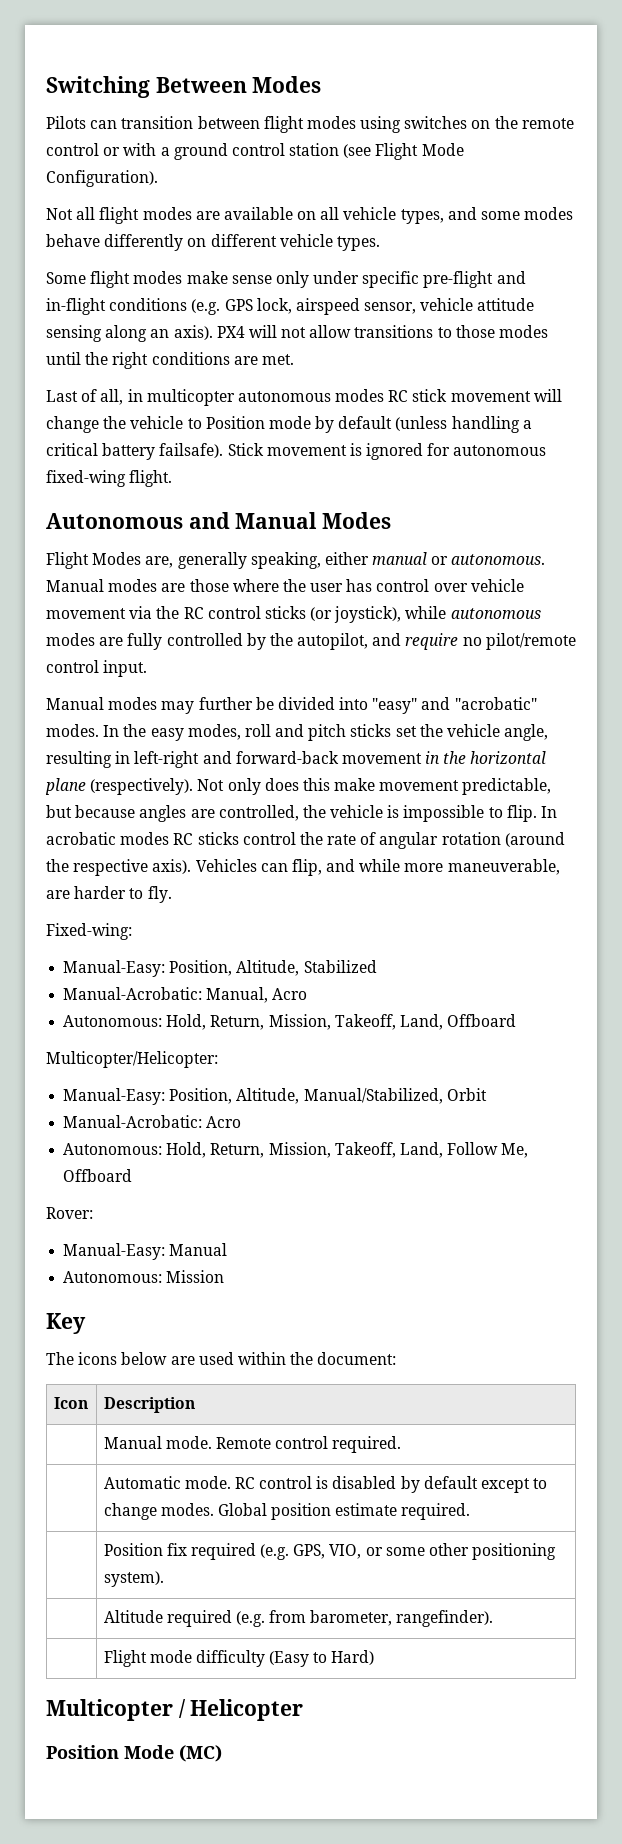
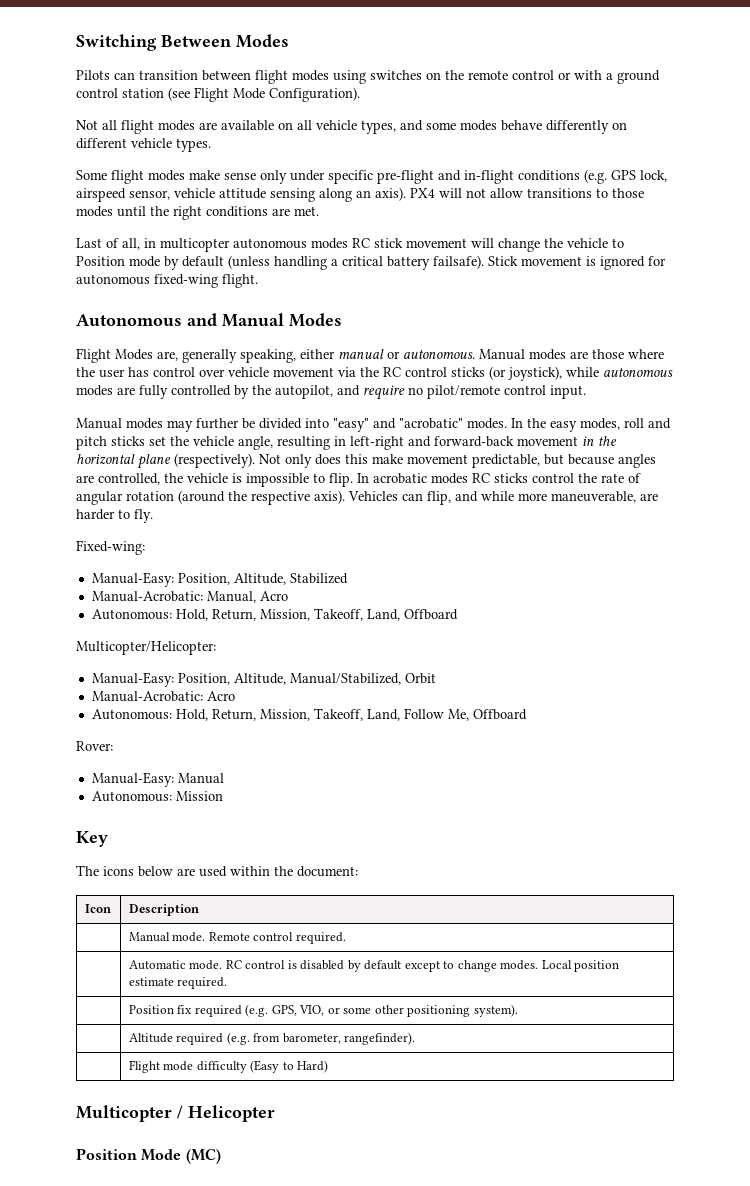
[217,1503,267,1516] Global -> [541,960,572,969] Local

